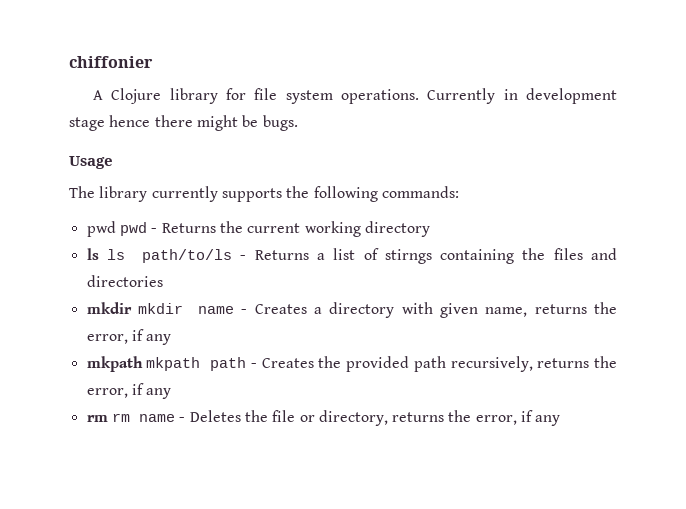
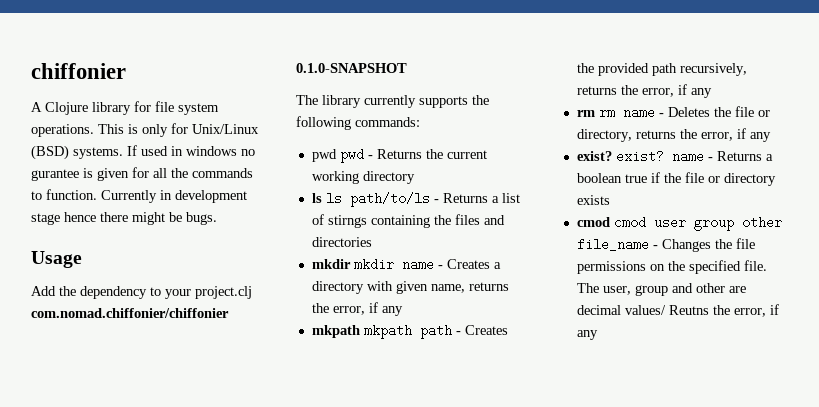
(420, 96) none -> [98,123,259,137] [31,145,255,160] [31,167,253,181] [31,189,97,200] This is only for Unix/Linux (BSD) systems. If used in windows no gurantee is given for all the commands to function.
(113, 162) none -> [31,286,252,299] [31,308,229,318] [296,63,407,73] // Add the dependency to your project.clj com.nomad.chiffonier/chiffonier 0.1.0-SNAPSHOT
(561, 420) none -> [576,150,773,163] [576,172,776,186] [576,195,610,205] [576,216,782,231] [576,238,755,252] [576,260,767,274] [576,283,746,296] [576,304,779,317] [576,330,598,340] // exist? exist? name - Returns a boolean true if the file or directory exists // cmod cmod user group other file_name - Changes the file permissions on the specified file. The user, group and other are decimal values/ Reutns the error, if any

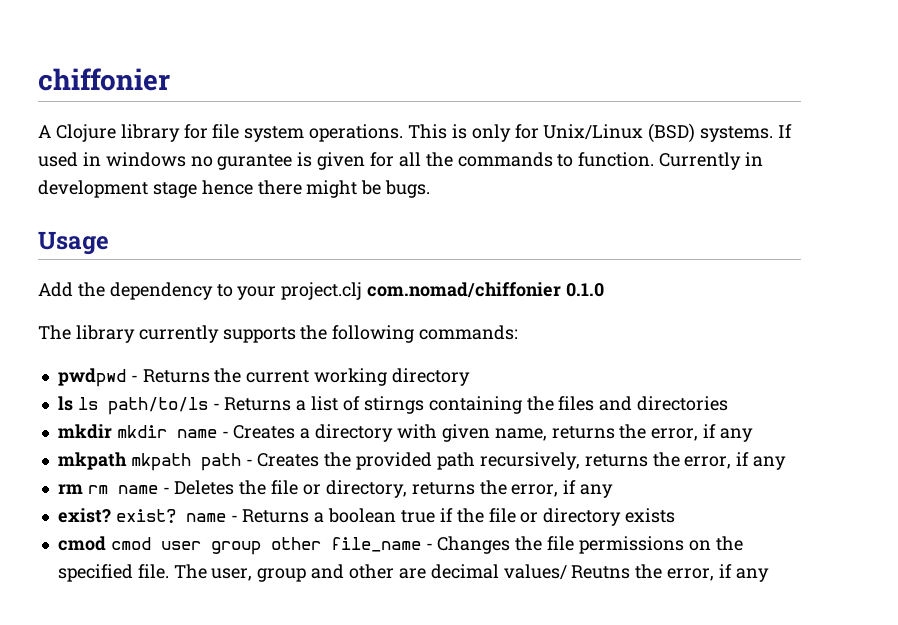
[31,308,229,318] [296,63,407,73] com.nomad.chiffonier/chiffonier 0.1.0-SNAPSHOT -> [367,282,605,298] com.nomad/chiffonier 0.1.0
[311,148,364,163] pwd pwd -> [57,368,126,387] pwdpwd

